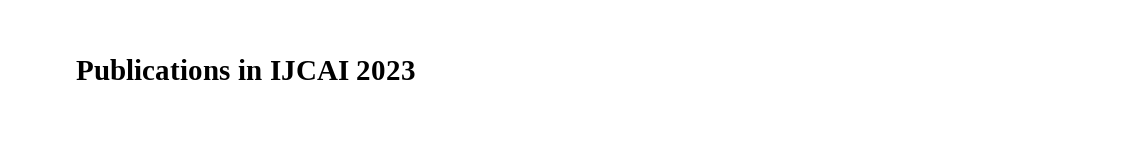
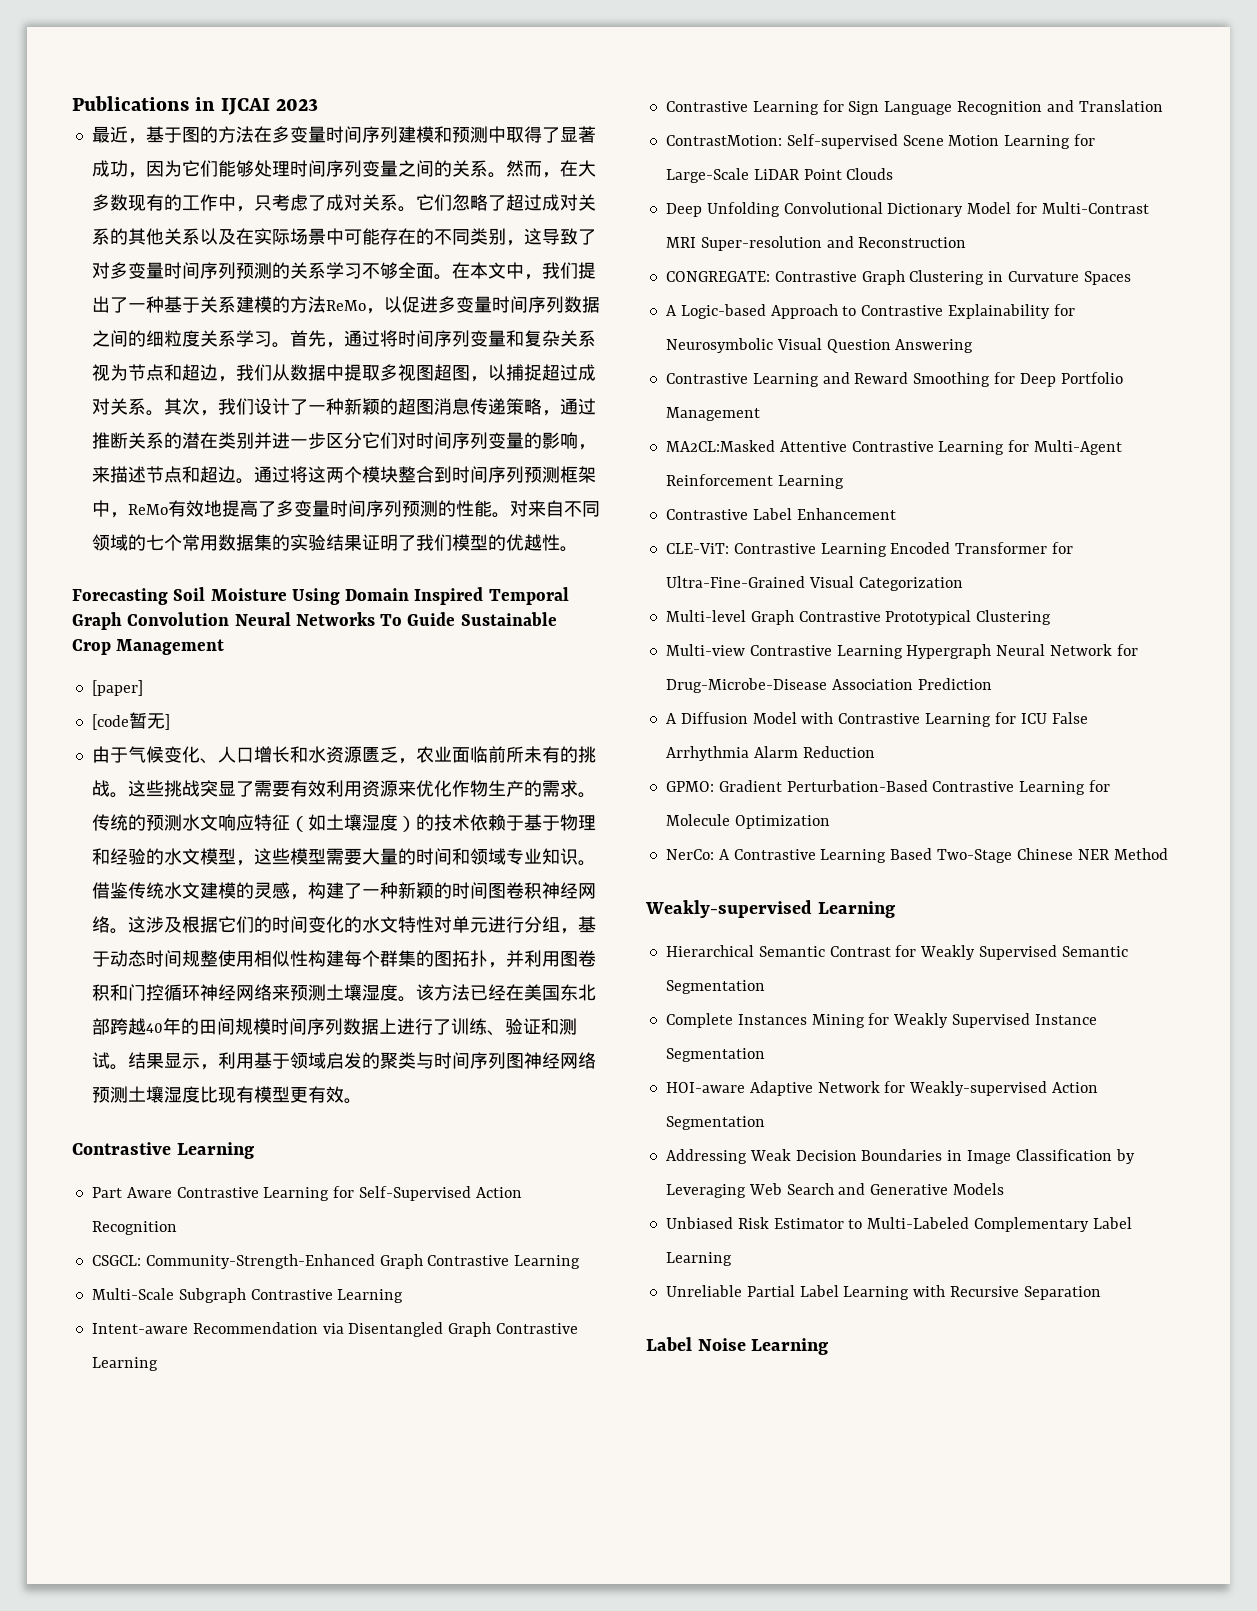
(417, 70) none -> [91,126,596,144] [91,160,596,178] [91,194,596,212] [91,228,596,246] [91,262,596,280] [91,296,600,314] [91,330,596,348] [91,364,596,382] [91,398,596,416] [91,432,596,450] [91,466,596,484] [91,500,600,518] [91,534,578,552] [72,587,569,605] [72,612,557,630] [72,639,225,655] [91,680,143,696] [91,712,170,730] [91,746,596,764] [91,780,596,798] [91,814,596,832] [91,848,596,866] [91,882,596,900] [91,916,596,934] [91,950,596,968] [91,984,596,1002] [91,1018,577,1036] [91,1052,596,1070] [91,1086,362,1104] [72,1142,254,1159] [91,1186,522,1201] [91,1221,177,1235] [91,1254,581,1269] [91,1288,404,1303] [91,1322,579,1337] [91,1357,158,1371] [665,100,1163,115] [665,134,1096,149] [665,168,894,183] [665,202,1149,217] [665,236,967,251] [665,270,1131,285] [665,304,1075,319] [665,338,974,353] [665,372,1123,387] [665,407,760,421] [665,440,1123,455] [665,474,844,489] [665,508,896,520] [665,542,1074,557] [665,576,963,591] [665,610,1052,625] [665,644,1138,659] [665,678,992,693] [665,712,1088,727] [665,746,875,761] [665,780,1111,795] [665,814,830,829] [665,848,1168,863] [645,900,895,918] [665,945,1128,960] [665,980,765,994] [665,1013,1097,1028] [665,1048,765,1062] [665,1081,1099,1096] [665,1116,765,1130] [665,1149,1135,1164] [665,1183,1005,1198] [665,1217,1132,1232] [665,1252,732,1266] [665,1285,1101,1300] [646,1337,829,1355] // 最近，基于图的方法在多变量时间序列建模和预测中取得了显著成功，因为它们能够处理时间序列变量之间的关系。然而，在大多数现有的工作中，只考虑了成对关系。它们忽略了超过成对关系的其他关系以及在实际场景中可能存在的不同类别，这导致了对多变量时间序列预测的关系学习不够全面。在本文中，我们提出了一种基于关系建模的方法ReMo，以促进多变量时间序列数据之间的细粒度关系学习。首先，通过将时间序列变量和复杂关系视为节点和超边，我们从数据中提取多视图超图，以捕捉超过成对关系。其次，我们设计了一种新颖的超图消息传递策略，通过推断关系的潜在类别并进一步区分它们对时间序列变量的影响，来描述节点和超边。通过将这两个模块整合到时间序列预测框架中，ReMo有效地提高了多变量时间序列预测的性能。对来自不同领域的七个常用数据集的实验结果证明了我们模型的优越性。 // Forecasting Soil Moisture Using Domain Inspired Temporal Graph Convolution Neural Networks To Guide Sustainable Crop Management // [paper] // [code暂无] // 由于气候变化、人口增长和水资源匮乏，农业面临前所未有的挑战。这些挑战突显了需要有效利用资源来优化作物生产的需求。传统的预测水文响应特征（如土壤湿度）的技术依赖于基于物理和经验的水文模型，这些模型需要大量的时间和领域专业知识。借鉴传统水文建模的灵感，构建了一种新颖的时间图卷积神经网络。这涉及根据它们的时间变化的水文特性对单元进行分组，基于动态时间规整使用相似性构建每个群集的图拓扑，并利用图卷积和门控循环神经网络来预测土壤湿度。该方法已经在美国东北部跨越40年的田间规模时间序列数据上进行了训练、验证和测试。结果显示，利用基于领域启发的聚类与时间序列图神经网络预测土壤湿度比现有模型更有效。 // Contrastive Learning // Part Aware Contrastive Learning for Self-Supervised Action Recognition // CSGCL: Community-Strength-Enhanced Graph Contrastive Learning // Multi-Scale Subgraph Contrastive Learning // Intent-aware Recommendation via Disentangled Graph Contrastive Learning // Contrastive Learning for Sign Language Recognition and Translation // ContrastMotion: Self-supervised Scene Motion Learning for Large-Scale LiDAR Point Clouds // Deep Unfolding Convolutional Dictionary Model for Multi-Contrast MRI Super-resolution and Reconstruction // CONGREGATE: Contrastive Graph Clustering in Curvature Spaces // A Logic-based Approach to Contrastive Explainability for Neurosymbolic Visual Question Answering // Contrastive Learning and Reward Smoothing for Deep Portfolio Management // MA2CL:Masked Attentive Contrastive Learning for Multi-Agent Reinforcement Learning // Contrastive Label Enhancement // CLE-ViT: Contrastive Learning Encoded Transformer for Ultra-Fine-Grained Visual Categorization // Multi-level Graph Contrastive Prototypical Clustering // Multi-view Contrastive Learning Hypergraph Neural Network for Drug-Microbe-Disease Association Prediction // A Diffusion Model with Contrastive Learning for ICU False Arrhythmia Alarm Reduction // GPMO: Gradient Perturbation-Based Contrastive Learning for Molecule Optimization // NerCo: A Contrastive Learning Based Two-Stage Chinese NER Method // Weakly-supervised Learning // Hierarchical Semantic Contrast for Weakly Supervised Semantic Segmentation // Complete Instances Mining for Weakly Supervised Instance Segmentation // HOI-aware Adaptive Network for Weakly-supervised Action Segmentation // Addressing Weak Decision Boundaries in Image Classification by Leveraging Web Search and Generative Models // Unbiased Risk Estimator to Multi-Labeled Complementary Label Learning // Unreliable Partial Label Learning with Recursive Separation // Label Noise Learning

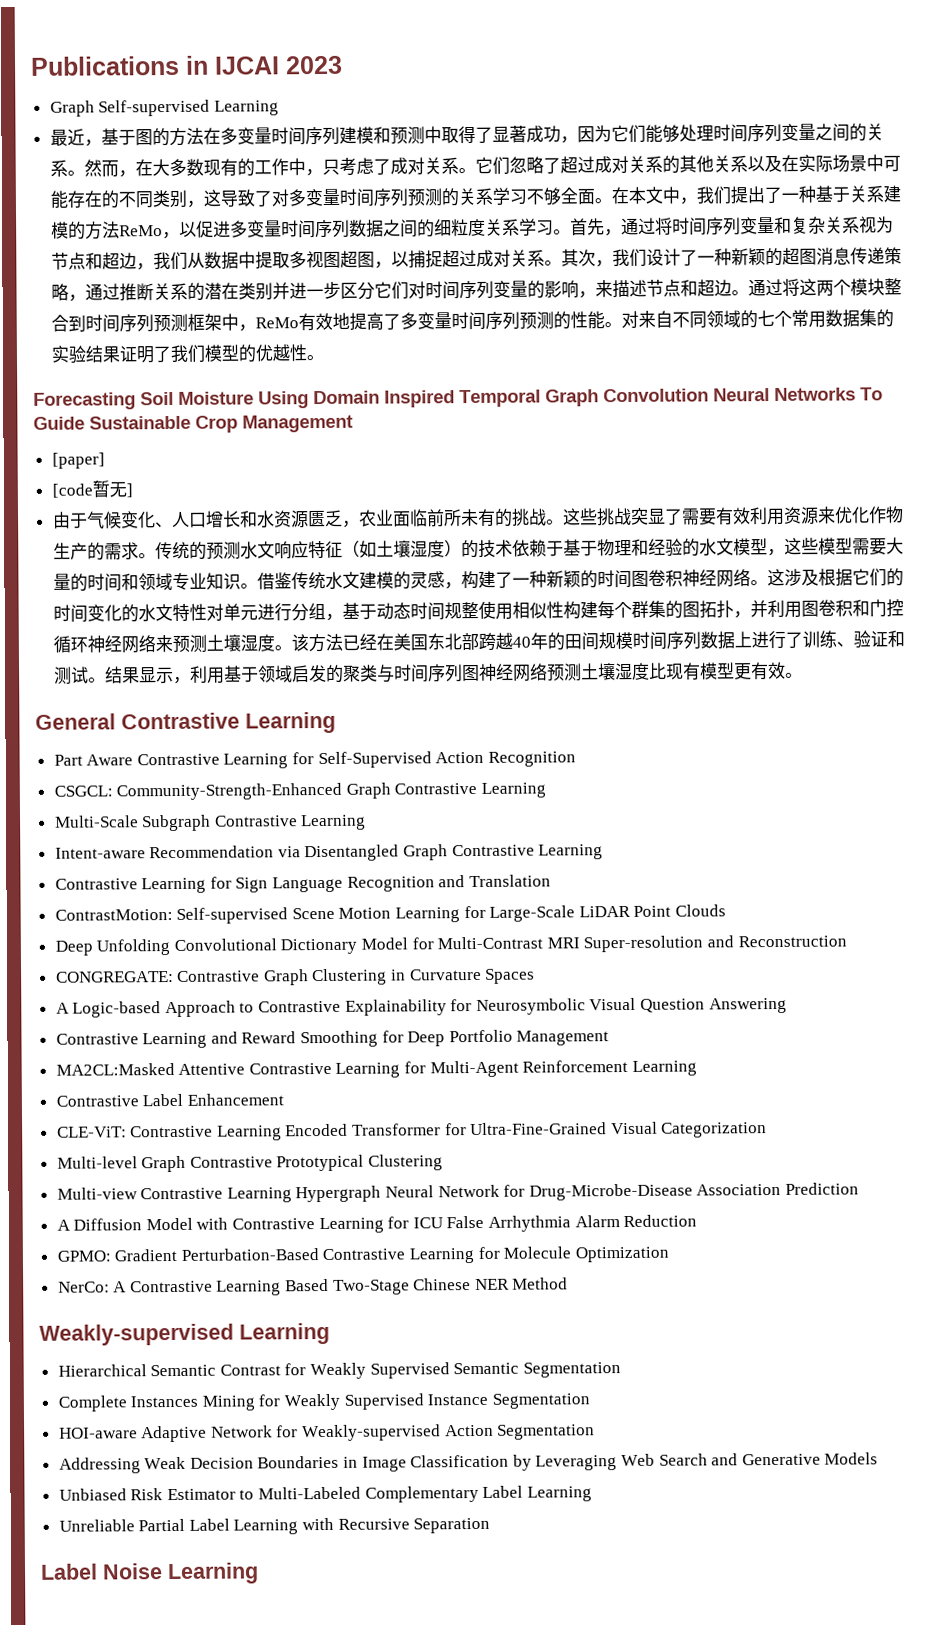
(319, 104) none -> [49,99,279,117] // Graph Self-supervised Learning
(362, 1101) none -> [35,713,116,730] General

